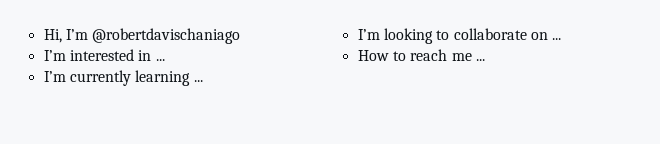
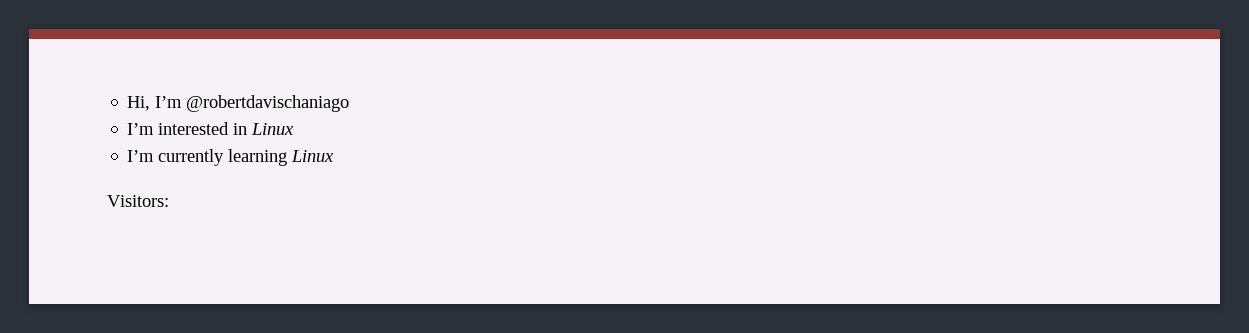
[155,59,165,61] ... -> [251,123,295,135] Linux
[193,80,203,82] [357,28,562,44] [357,49,485,61] ... // I’m looking to collaborate on ... // How to reach me ... -> [291,150,335,162] [107,195,169,207] Linux // Visitors:

